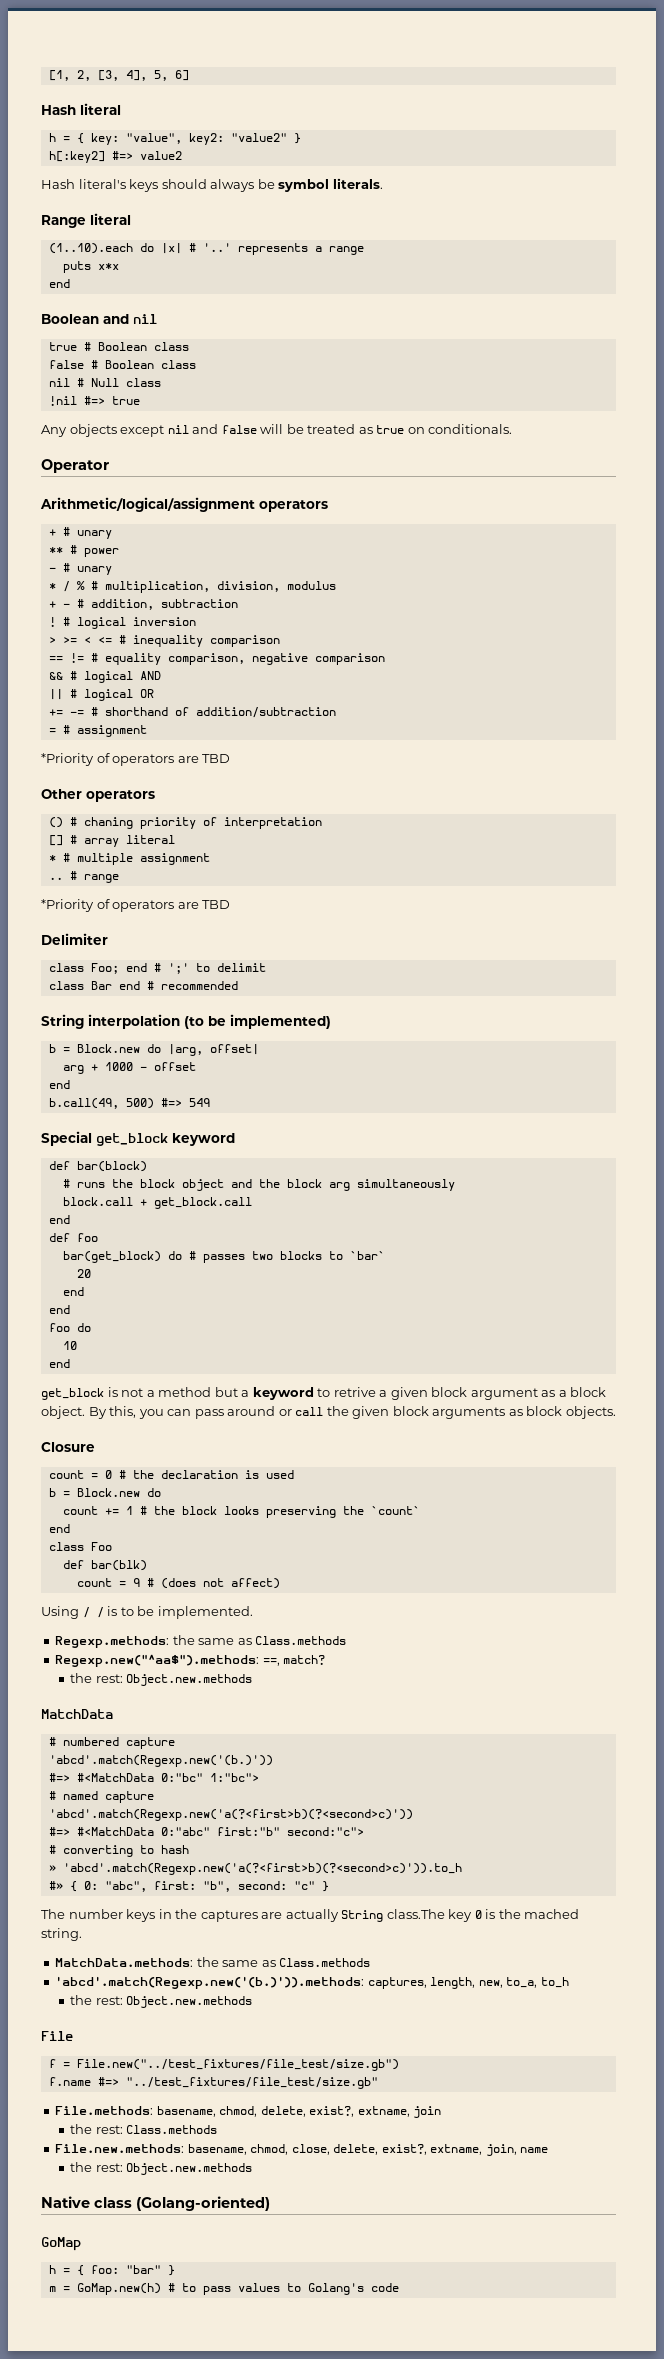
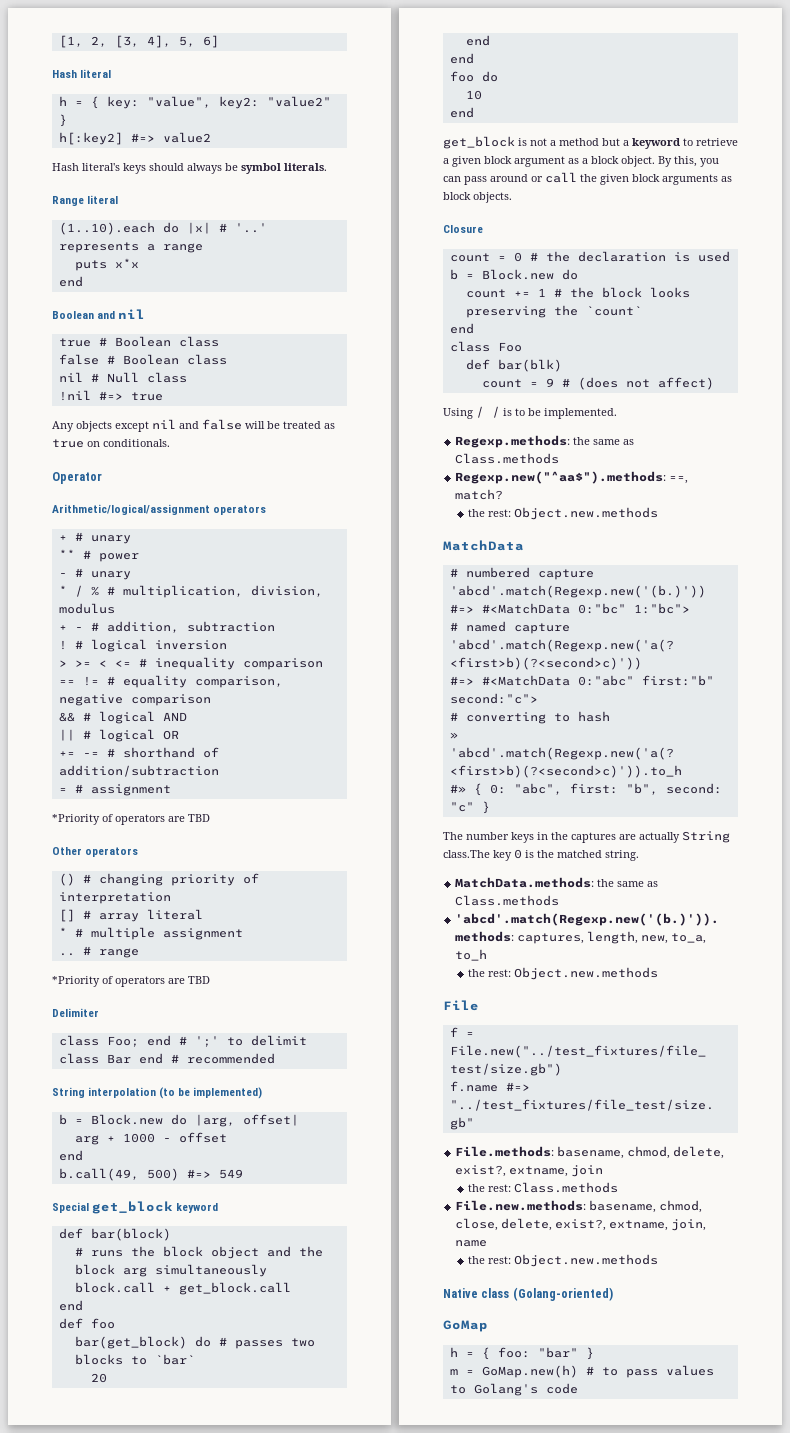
[83,817,133,829] chaning -> [98,873,163,886] changing
[333,1387,376,1397] retrive -> [696,138,738,146] retrieve
[524,1909,580,1919] mached -> [557,850,602,858] matched

